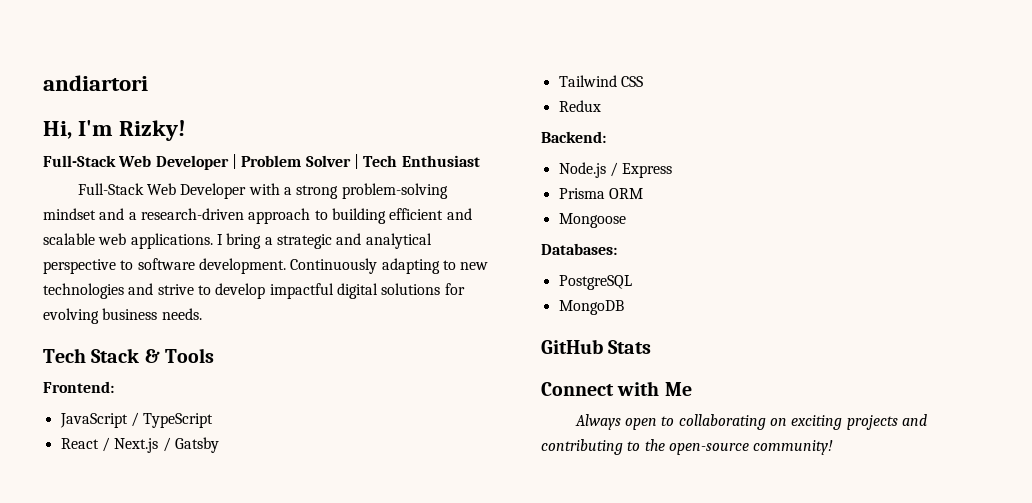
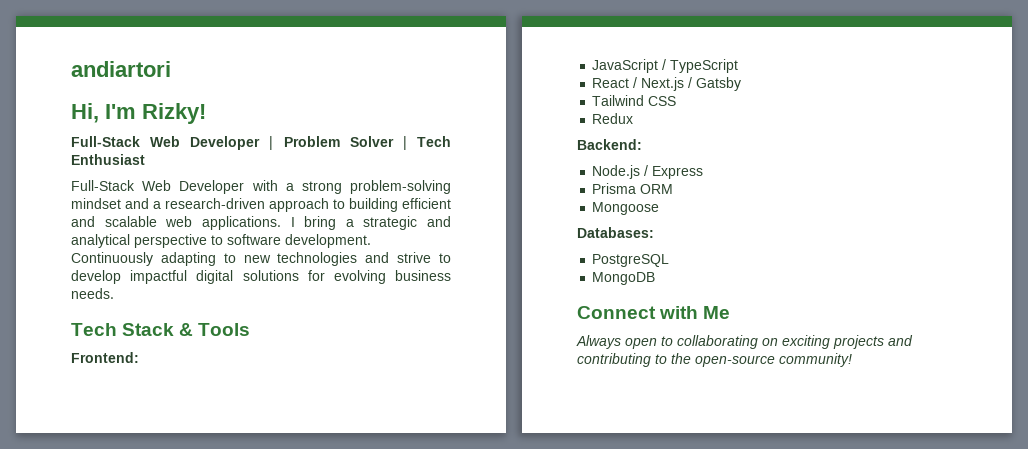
[541,339,652,354] // GitHub Stats -> (656, 278) none

